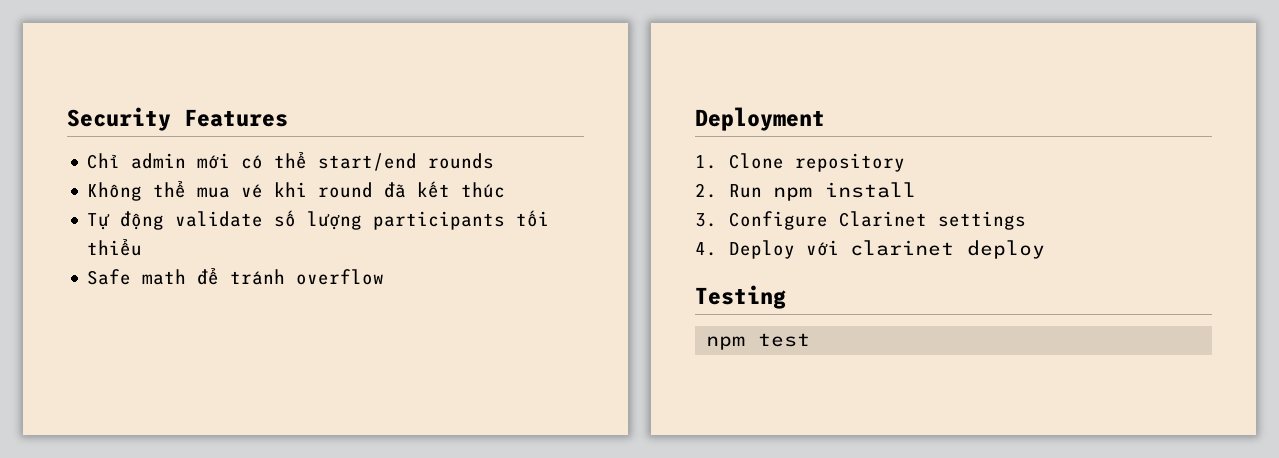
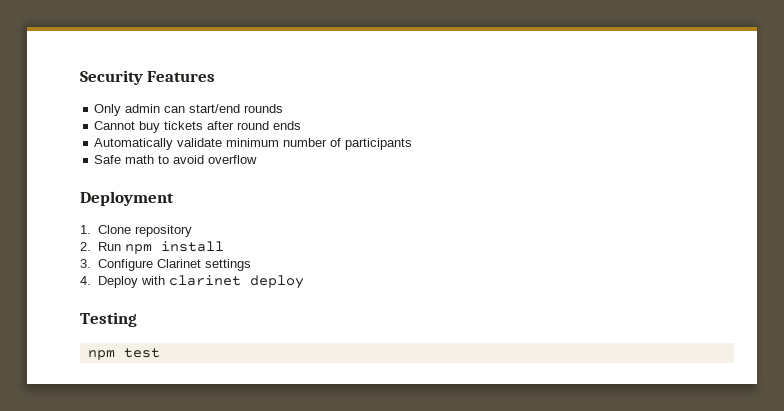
[87,151,495,171] [87,180,506,201] [87,210,363,230] Chỉ admin mới có thể start/end rounds // Không thể mua vé khi round đã kết thúc // Tự động validate số lượng -> [94,104,284,116] [94,121,302,133] [94,138,342,150] Only admin can start/end rounds // Cannot buy tickets after round ends // Automatically validate minimum number of
[516,210,550,227] [87,238,143,256] tối thiểu -> (413, 144) none
[197,267,286,285] để tránh -> [158,155,205,164] to avoid
[805,240,839,256] với -> [140,276,165,285] with

